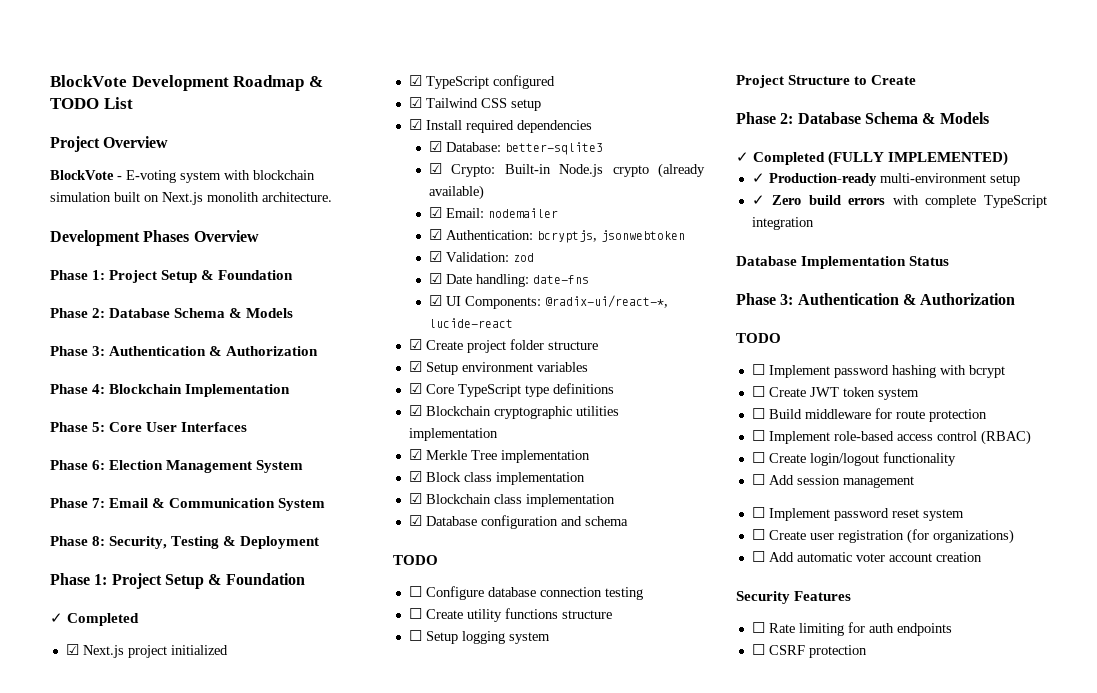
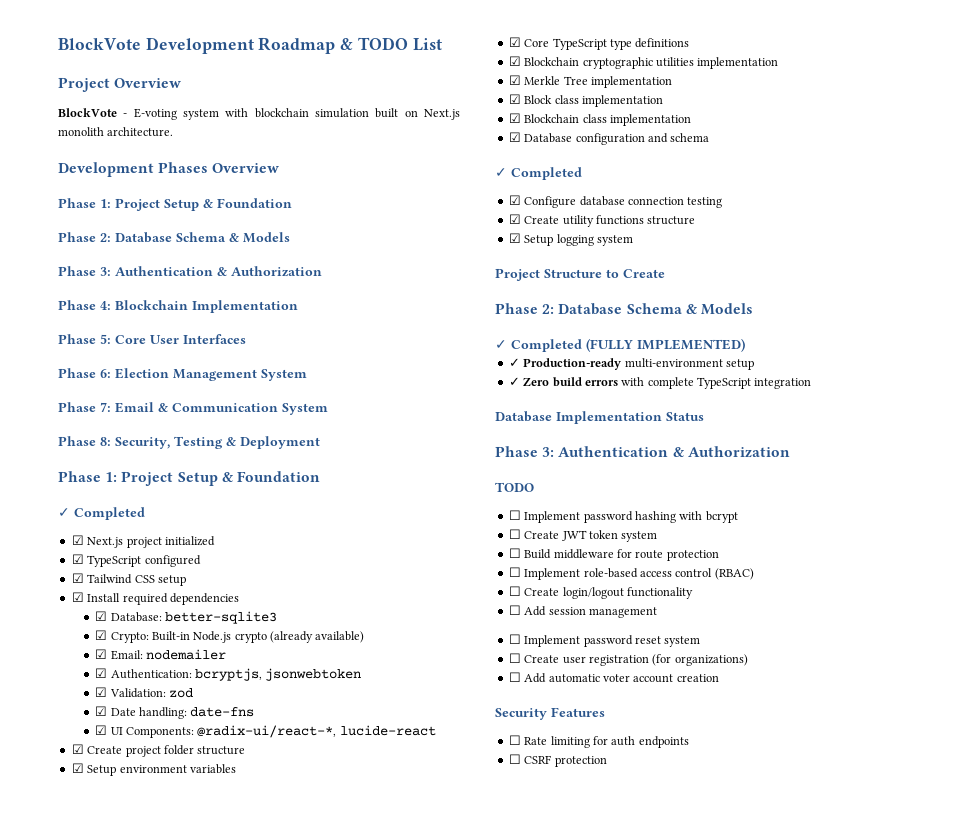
[393,555,438,565] [408,586,422,597] TODO // ☐ -> [495,167,582,180] [508,195,521,205] ✓ Completed // ☑
[408,608,422,619] ☐ -> [508,214,521,224] ☑
[408,630,422,641] ☐ -> [508,233,521,243] ☑

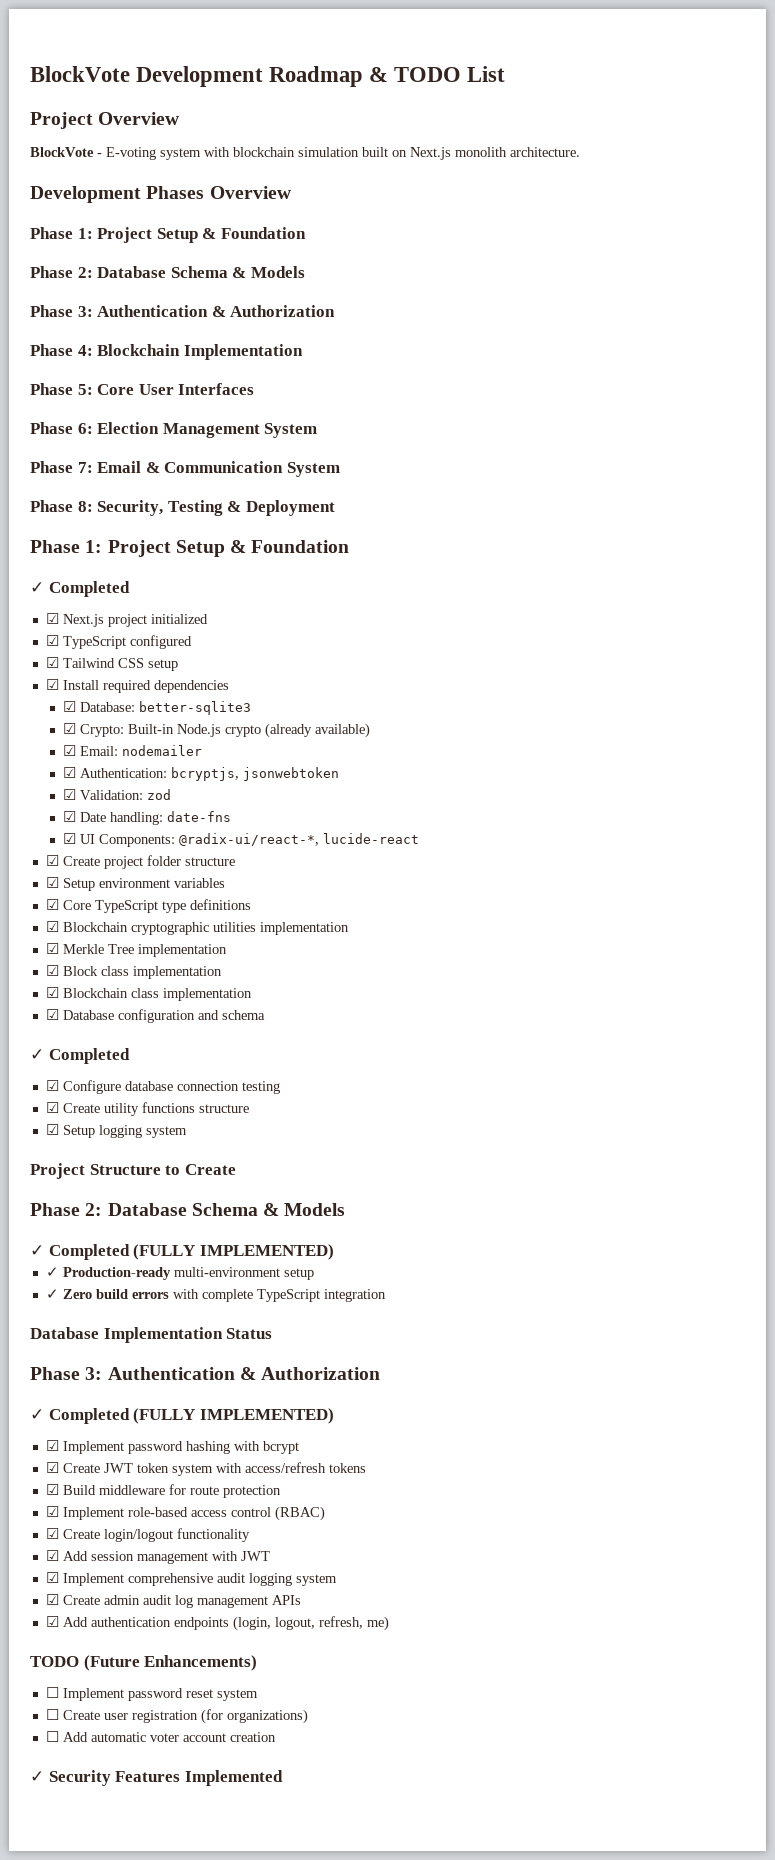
[495,482,534,492] [508,510,521,520] TODO // ☐ -> [30,1408,334,1424] [45,1440,59,1451] ✓ Completed (FULLY IMPLEMENTED) // ☑
[508,529,521,539] ☐ -> [45,1462,59,1473] ☑
[508,548,521,558] // ☐ -> [215,1462,366,1473] [45,1484,59,1495] with access/refresh tokens // ☑
[508,567,521,577] ☐ -> [45,1506,59,1517] ☑
[508,586,521,596] ☐ -> [45,1528,59,1539] ☑
[508,605,521,615] ☐ -> [45,1550,59,1561] ☑
(657, 612) none -> [211,1551,270,1561] [45,1572,337,1586] [45,1594,301,1608] [45,1616,389,1631] [30,1655,258,1671] with JWT // ☑ Implement comprehensive audit logging system // ☑ Create admin audit log management APIs // ☑ Add authentication endpoints (login, logout, refresh, me) // TODO (Future Enhancements)
(719, 678) none -> [30,1771,44,1782] ✓
[508,735,689,748] [508,754,607,767] // ☐ Rate limiting for auth endpoints // ☐ CSRF protection -> [184,1770,283,1786] Implemented

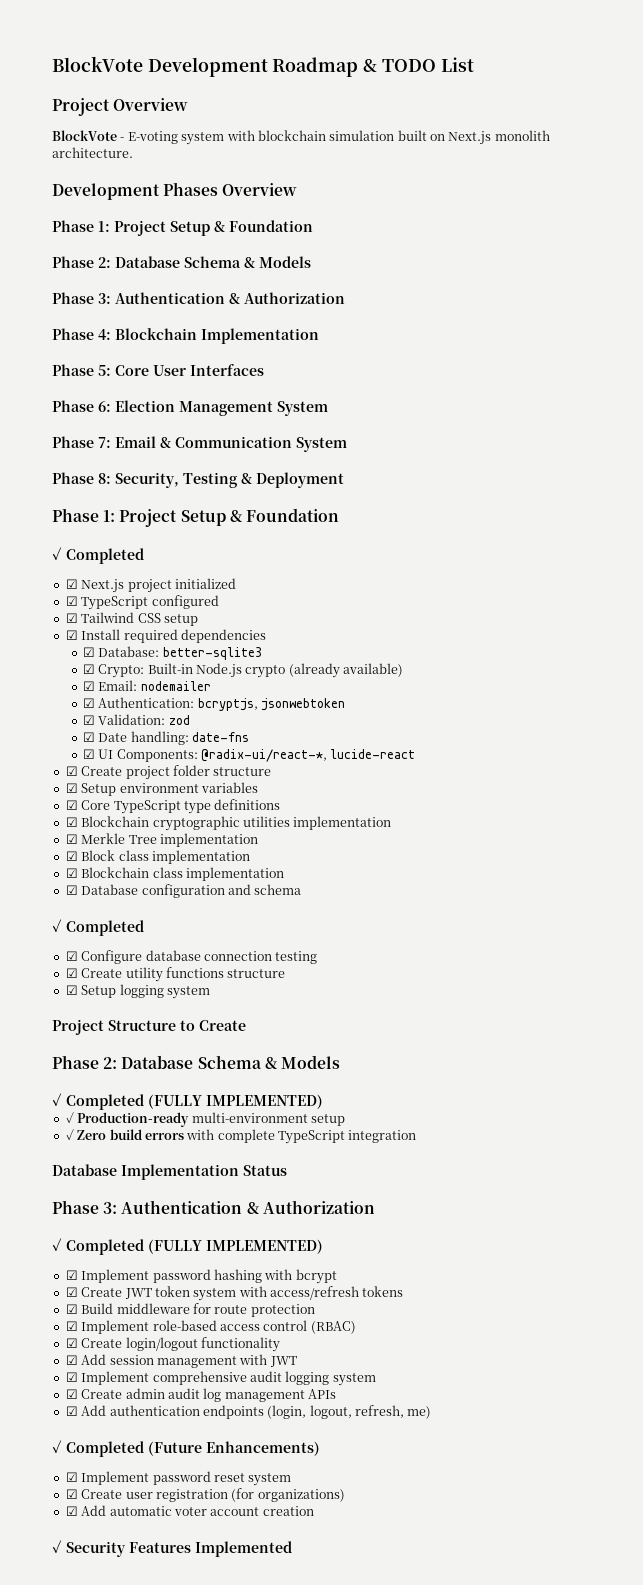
[30,1656,79,1667] TODO -> [52,1440,144,1457] ✓ Completed
[45,1687,59,1698] ☐ -> [65,1472,78,1482] ☑
[45,1709,59,1720] ☐ -> [65,1489,78,1499] ☑
[45,1731,59,1742] ☐ -> [65,1506,78,1516] ☑

